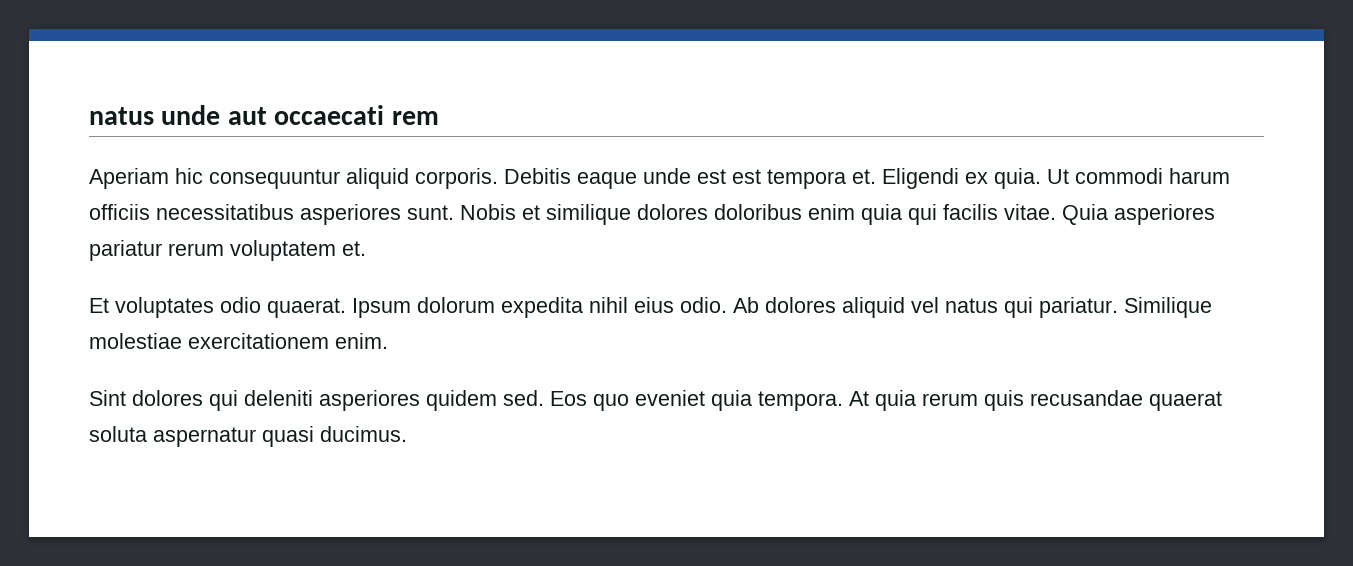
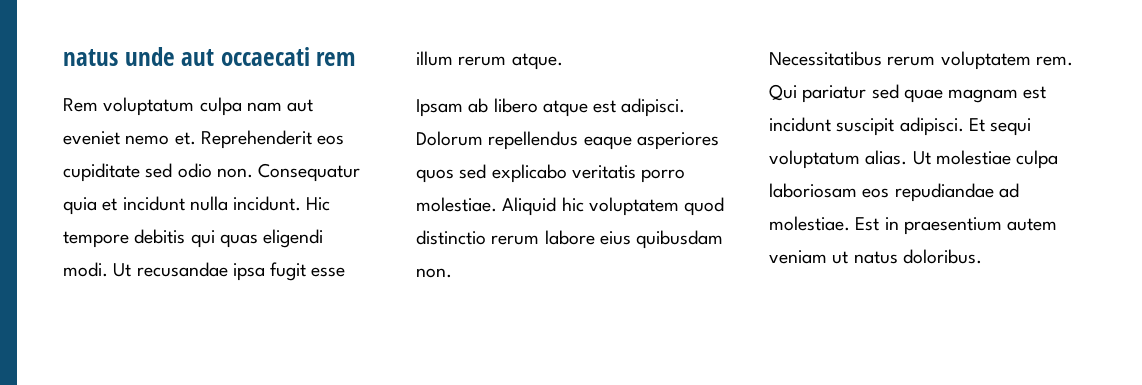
[89,168,1230,189] [89,204,1215,225] [89,240,366,261] [89,297,1212,318] [89,333,388,349] [89,390,1222,411] [89,426,407,447] Aperiam hic consequuntur aliquid corporis. Debitis eaque unde est est tempora et. Eligendi ex quia. Ut commodi harum officiis necessitatibus asperiores sunt. Nobis et similique dolores doloribus enim quia qui facilis vitae. Quia asperiores pariatur rerum voluptatem et. // Et voluptates odio quaerat. Ipsum dolorum expedita nihil eius odio. Ab dolores aliquid vel natus qui pariatur. Similique molestiae exercitationem enim. // Sint dolores qui deleniti asperiores quidem sed. Eos quo eveniet quia tempora. At quia rerum quis recusandae quaerat soluta aspernatur quasi ducimus. -> [63,97,314,116] [63,130,345,149] [63,163,361,182] [63,196,331,215] [63,229,324,248] [63,262,346,281] [416,51,563,70] [416,98,686,117] [416,131,719,150] [416,164,686,183] [416,197,725,216] [416,230,724,249] [416,268,452,278] [769,51,1073,70] [769,84,1047,103] [769,117,1032,136] [769,150,1059,169] [769,183,1019,202] [769,216,1058,235] [769,249,982,264] Rem voluptatum culpa nam aut eveniet nemo et. Reprehenderit eos cupiditate sed odio non. Consequatur quia et incidunt nulla incidunt. Hic tempore debitis qui quas eligendi modi. Ut recusandae ipsa fugit esse illum rerum atque. // Ipsam ab libero atque est adipisci. Dolorum repellendus eaque asperiores quos sed explicabo veritatis porro molestiae. Aliquid hic voluptatem quod distinctio rerum labore eius quibusdam non. // Necessitatibus rerum voluptatem rem. Qui pariatur sed quae magnam est incidunt suscipit adipisci. Et sequi voluptatum alias. Ut molestiae culpa laboriosam eos repudiandae ad molestiae. Est in praesentium autem veniam ut natus doloribus.

